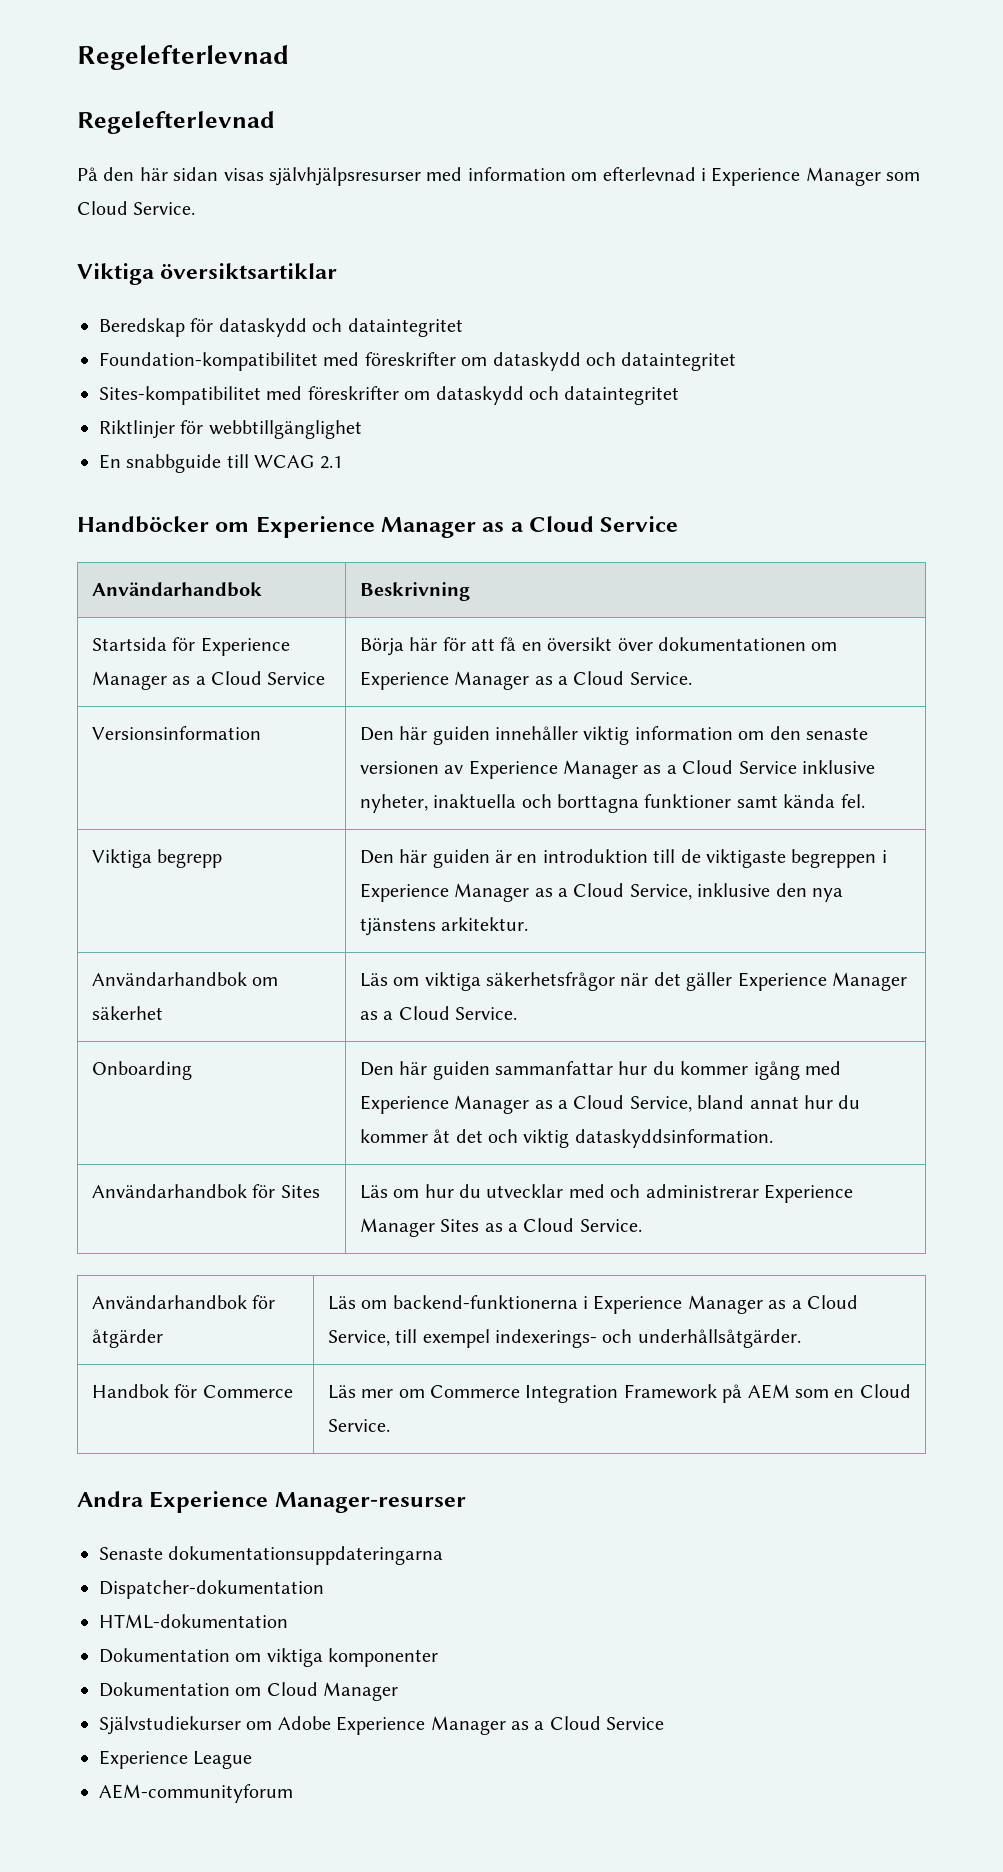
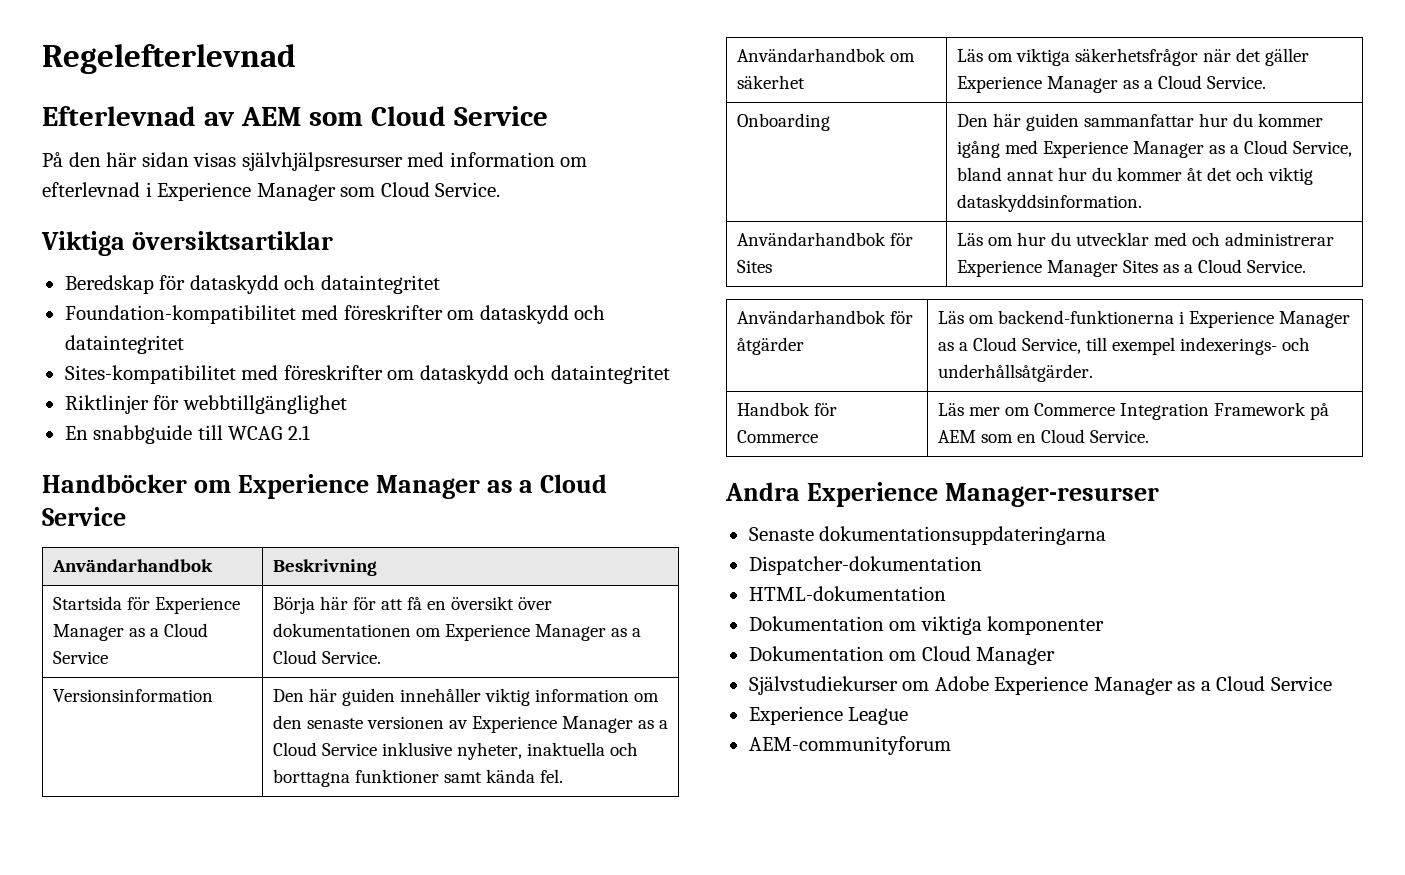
[77,45,289,70] [77,111,275,134] Regelefterlevnad // Regelefterlevnad -> [42,44,296,74] [42,106,549,126] Regelefterlevnad // Efterlevnad av AEM som Cloud Service
[91,849,223,868] [359,849,887,868] [359,883,843,902] [359,917,529,936] // Viktiga begrepp | Den här guiden är en introduktion till de viktigaste begreppen i Experience Manager as a Cloud Service, inklusive den nya tjänstens arkitektur. -> (563, 776) none

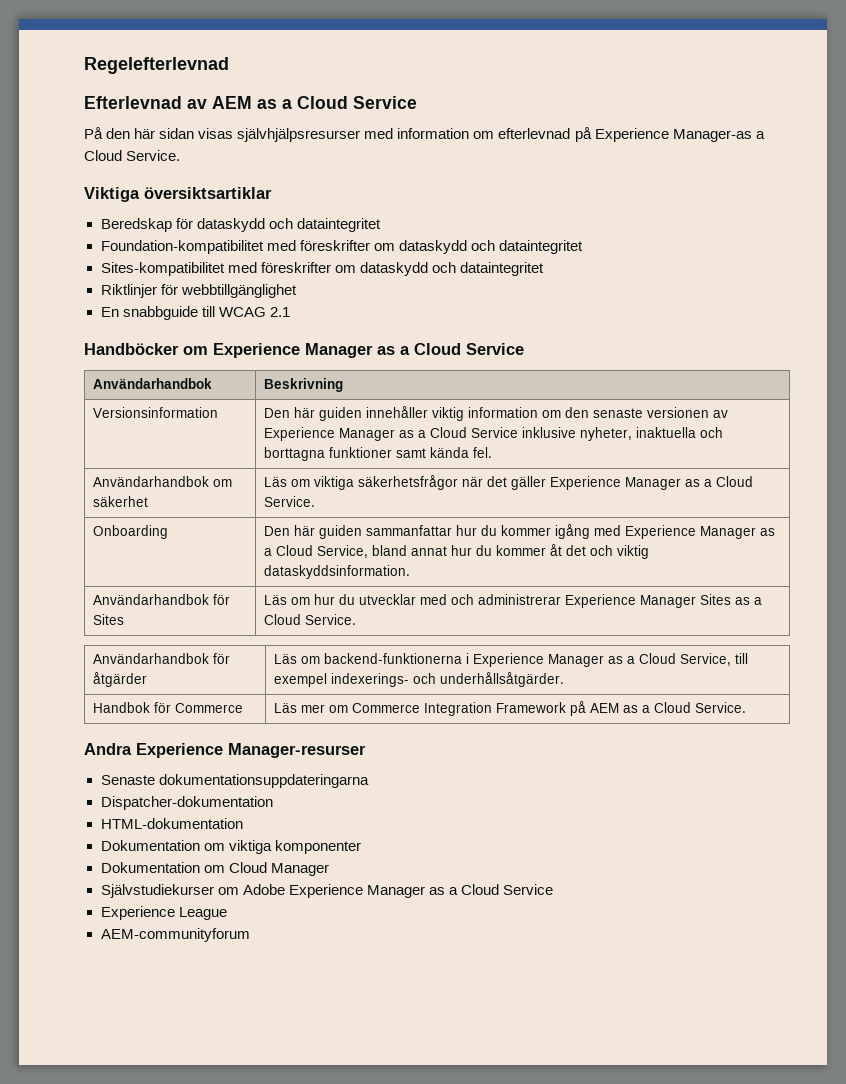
[309,112,364,126] som -> [257,99,292,109] as a
[145,182,376,201] i Experience Manager som -> [574,127,765,142] på Experience Manager-as a
[52,596,240,614] [52,623,208,641] [52,651,108,664] [272,596,552,614] [272,623,641,641] [272,650,381,664] // Startsida för Experience Manager as a Cloud Service | Börja här för att få en översikt över dokumentationen om Experience Manager as a Cloud Service. -> (344, 385) none
[980,434,1036,443] som en -> [623,705,651,713] as a

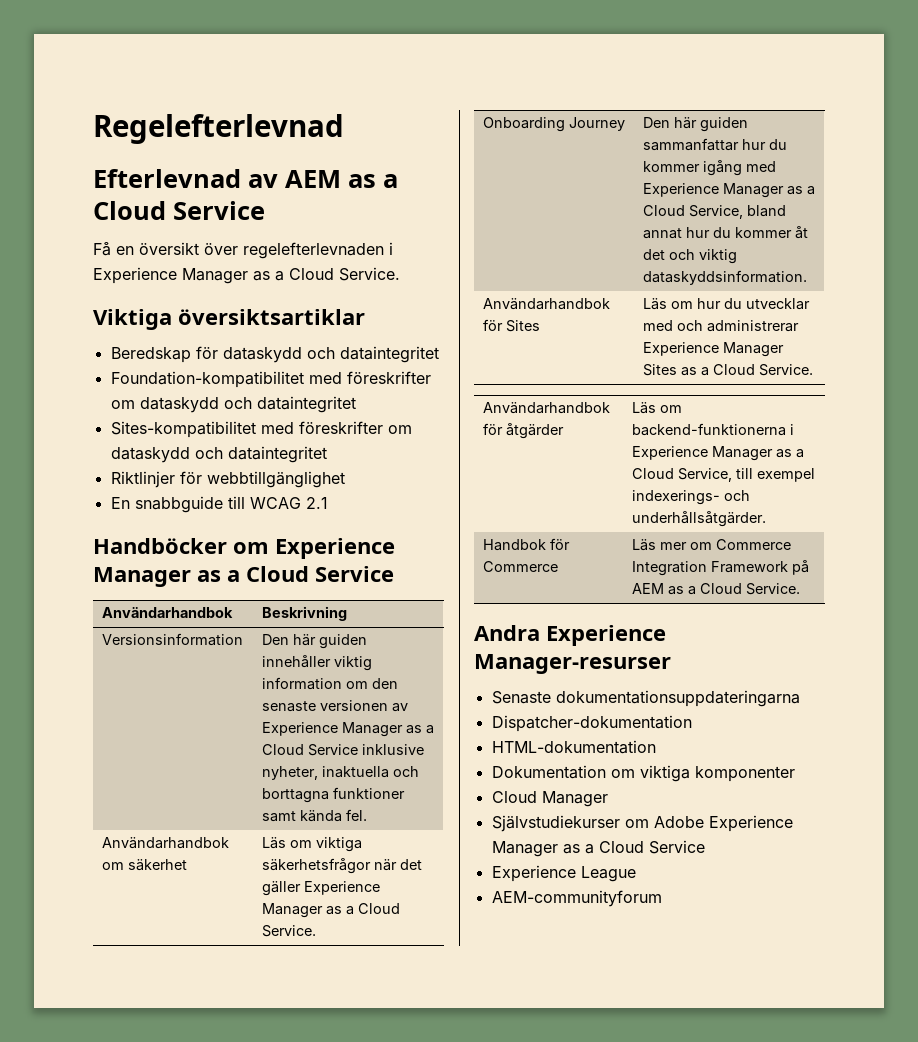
[84,127,752,142] På den här sidan visas självhjälpsresurser med information om efterlevnad på Experience Manager-as -> [93,242,393,259] [93,267,270,284] Få en översikt över regelefterlevnaden i Experience Manager as
(169, 532) none -> [569,117,626,131] Journey
[100,862,225,873] Dokumentation om -> (795, 774) none

